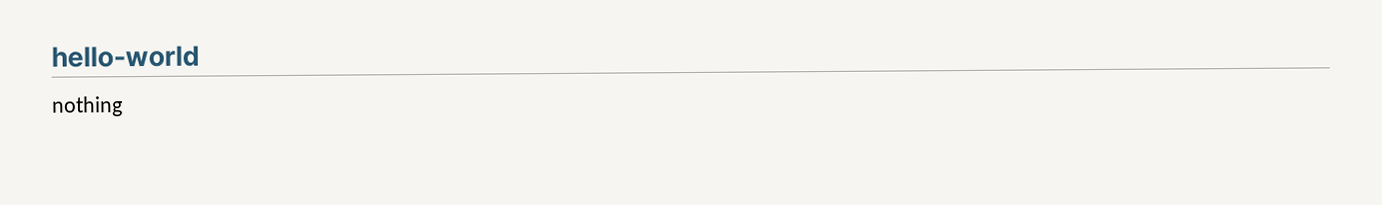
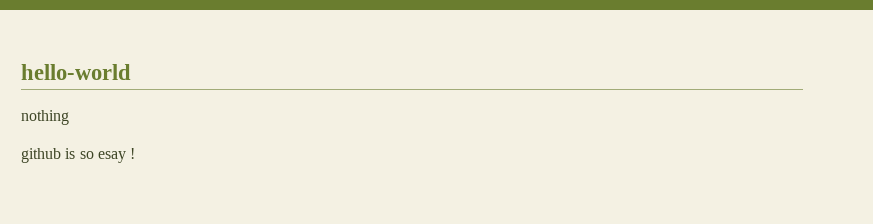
(123, 106) none -> [21,148,136,163] // github is so esay !

